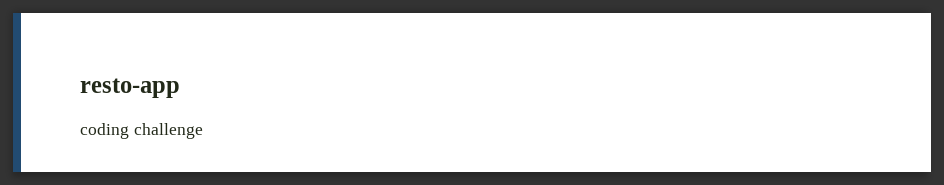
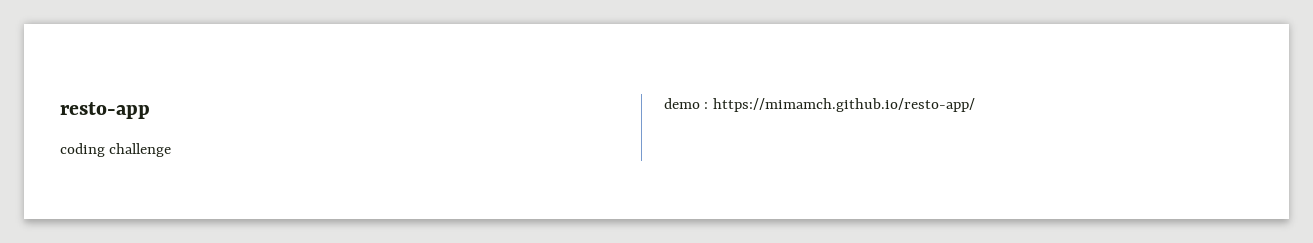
(203, 131) none -> [664,98,975,112] // demo : https://mimamch.github.io/resto-app/

